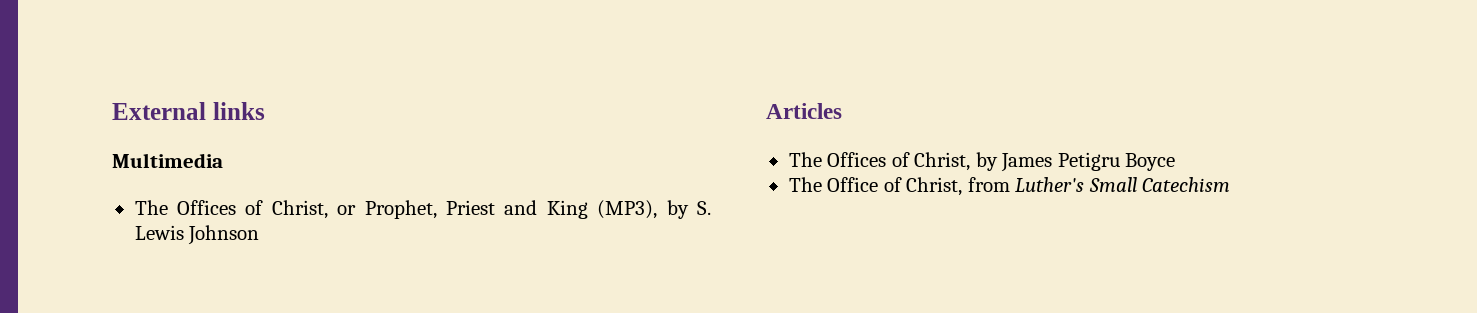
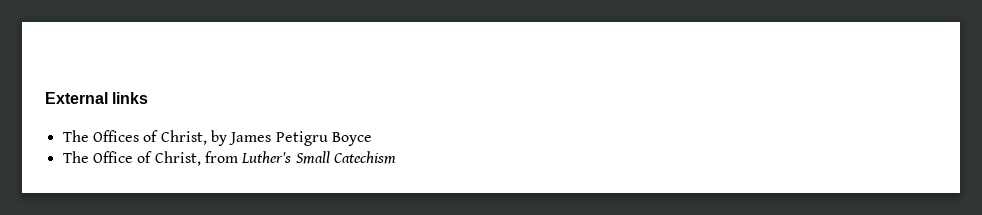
[112,153,223,168] [134,200,712,219] [134,225,260,245] [766,103,842,119] // Multimedia // The Offices of Christ, or Prophet, Priest and King (MP3), by S. Lewis Johnson // Articles -> (149, 98) none

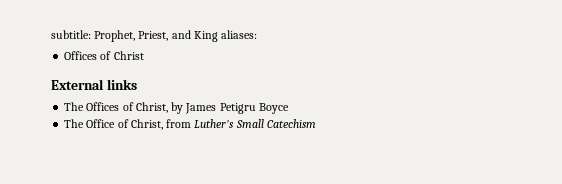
(45, 98) none -> [51,30,258,42] [64,51,144,60] subtitle: Prophet, Priest, and King aliases: // Offices of Christ //

